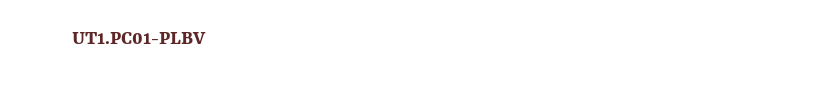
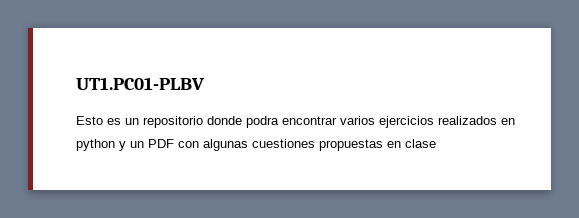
(206, 38) none -> [76,116,515,128] [76,139,436,151] // Esto es un repositorio donde podra encontrar varios ejercicios realizados en python y un PDF con algunas cuestiones propuestas en clase

